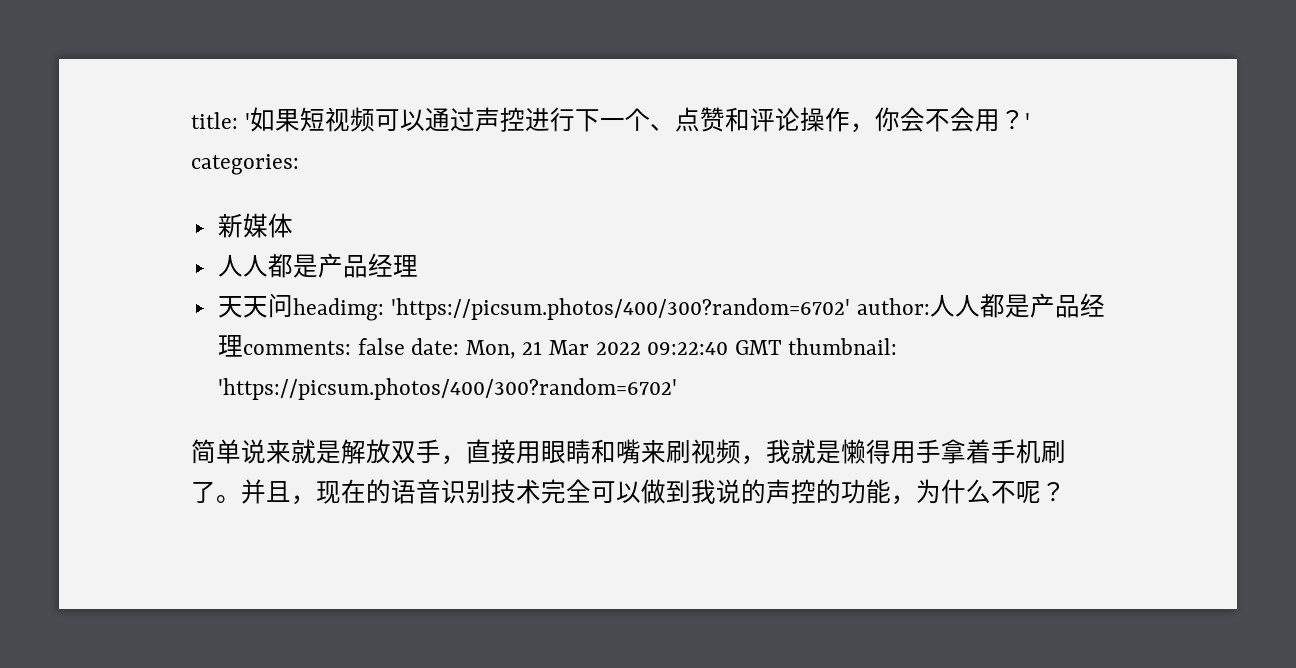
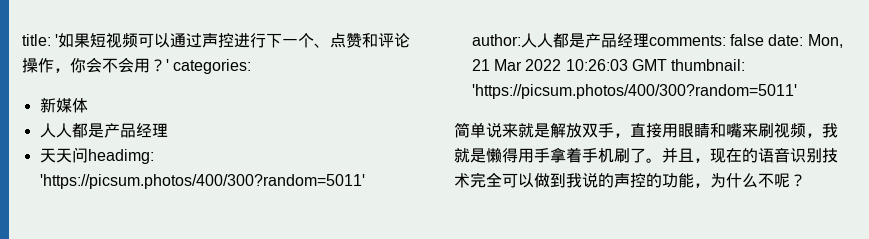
[390,298,850,320] 'https://picsum.photos/400/300?random=6702' -> [39,174,365,189] 'https://picsum.photos/400/300?random=5011'
[647,342,729,355] 09:22:40 -> [565,59,628,71] 10:26:03
[217,378,677,400] 'https://picsum.photos/400/300?random=6702' -> [471,84,797,99] 'https://picsum.photos/400/300?random=5011'

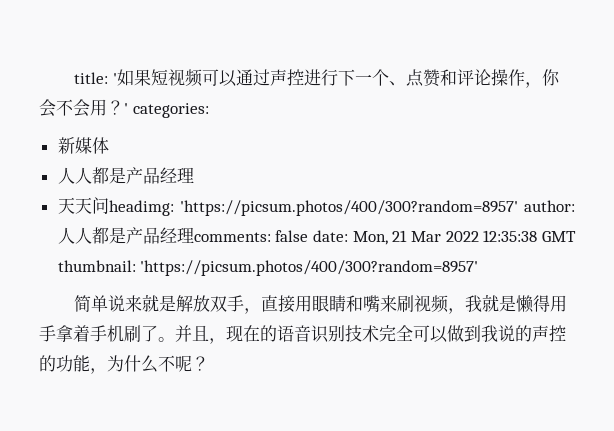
[39,174,365,189] 'https://picsum.photos/400/300?random=5011' -> [179,200,518,216] 'https://picsum.photos/400/300?random=8957'
[565,59,628,71] 10:26:03 -> [483,230,538,242] 12:35:38
[471,84,797,99] 'https://picsum.photos/400/300?random=5011' -> [140,260,479,276] 'https://picsum.photos/400/300?random=8957'

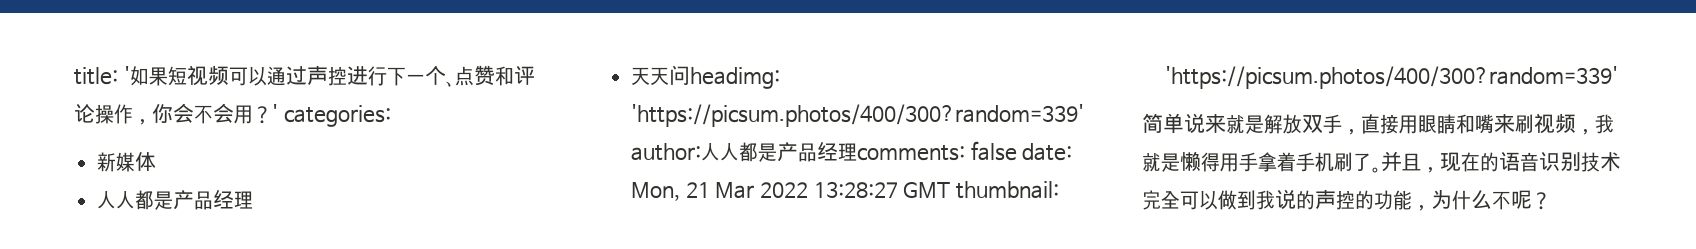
[179,200,518,216] 'https://picsum.photos/400/300?random=8957' -> [631,104,1085,127] 'https://picsum.photos/400/300?random=339'
[483,230,538,242] 12:35:38 -> [813,181,898,198] 13:28:27
[140,260,479,276] 'https://picsum.photos/400/300?random=8957' -> [1165,66,1619,89] 'https://picsum.photos/400/300?random=339'

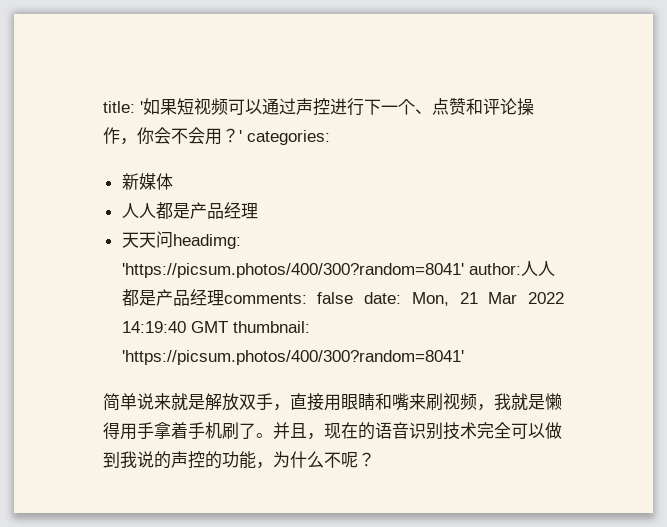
[631,104,1085,127] 'https://picsum.photos/400/300?random=339' -> [121,263,464,278] 'https://picsum.photos/400/300?random=8041'
[813,181,898,198] 13:28:27 -> [121,321,186,333] 14:19:40
[1165,66,1619,89] 'https://picsum.photos/400/300?random=339' -> [121,350,464,365] 'https://picsum.photos/400/300?random=8041'

